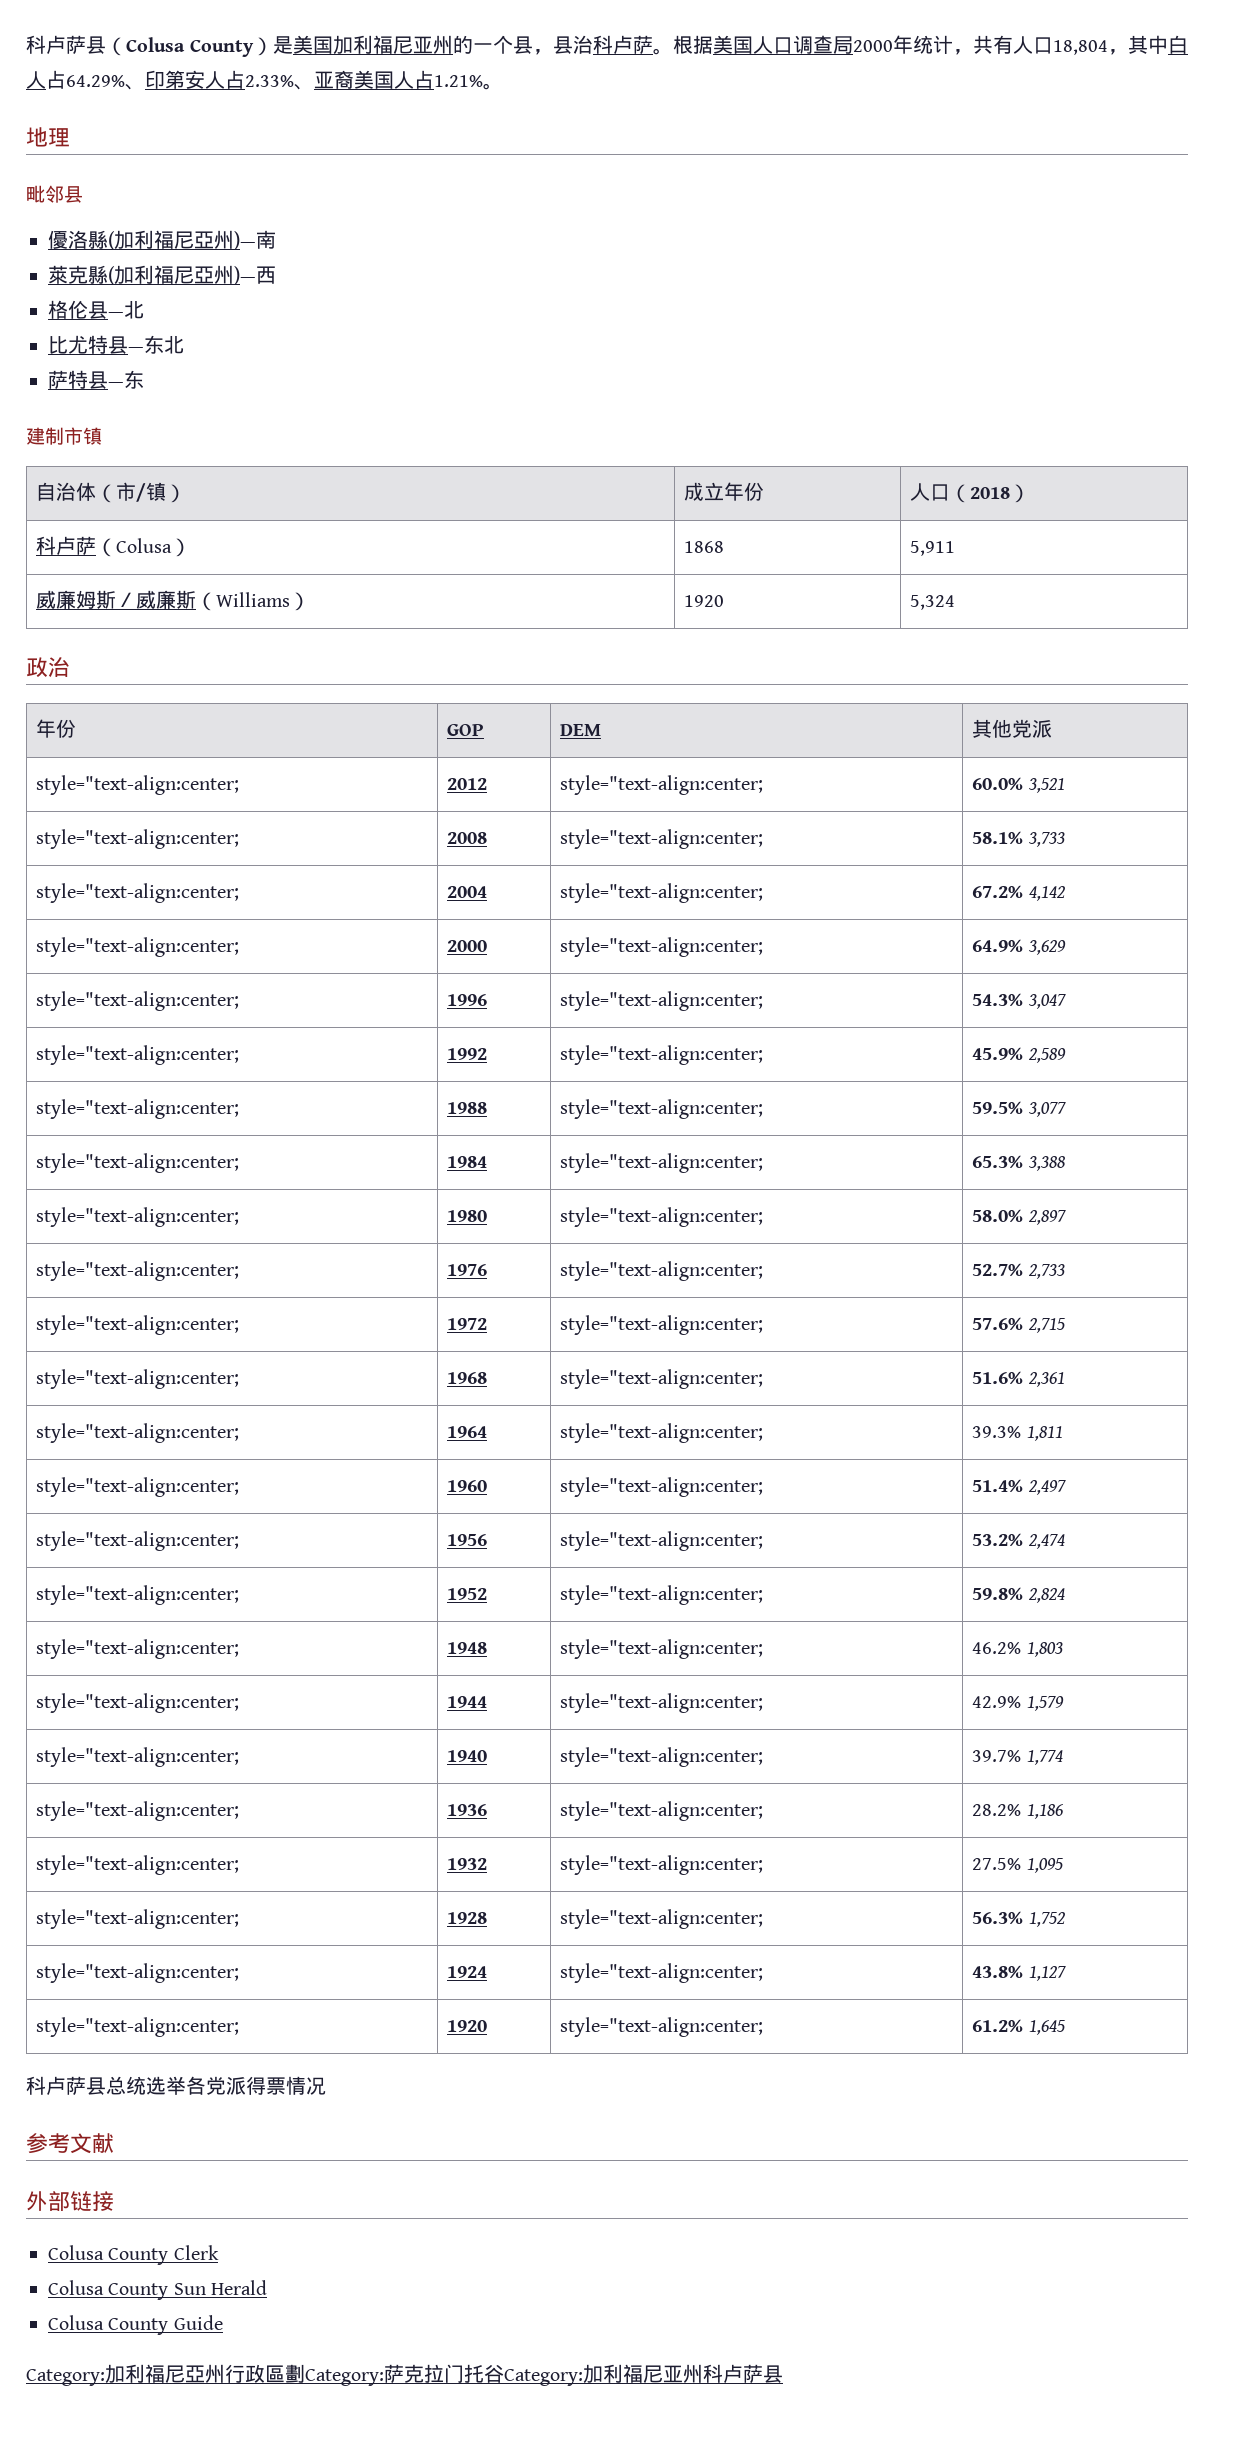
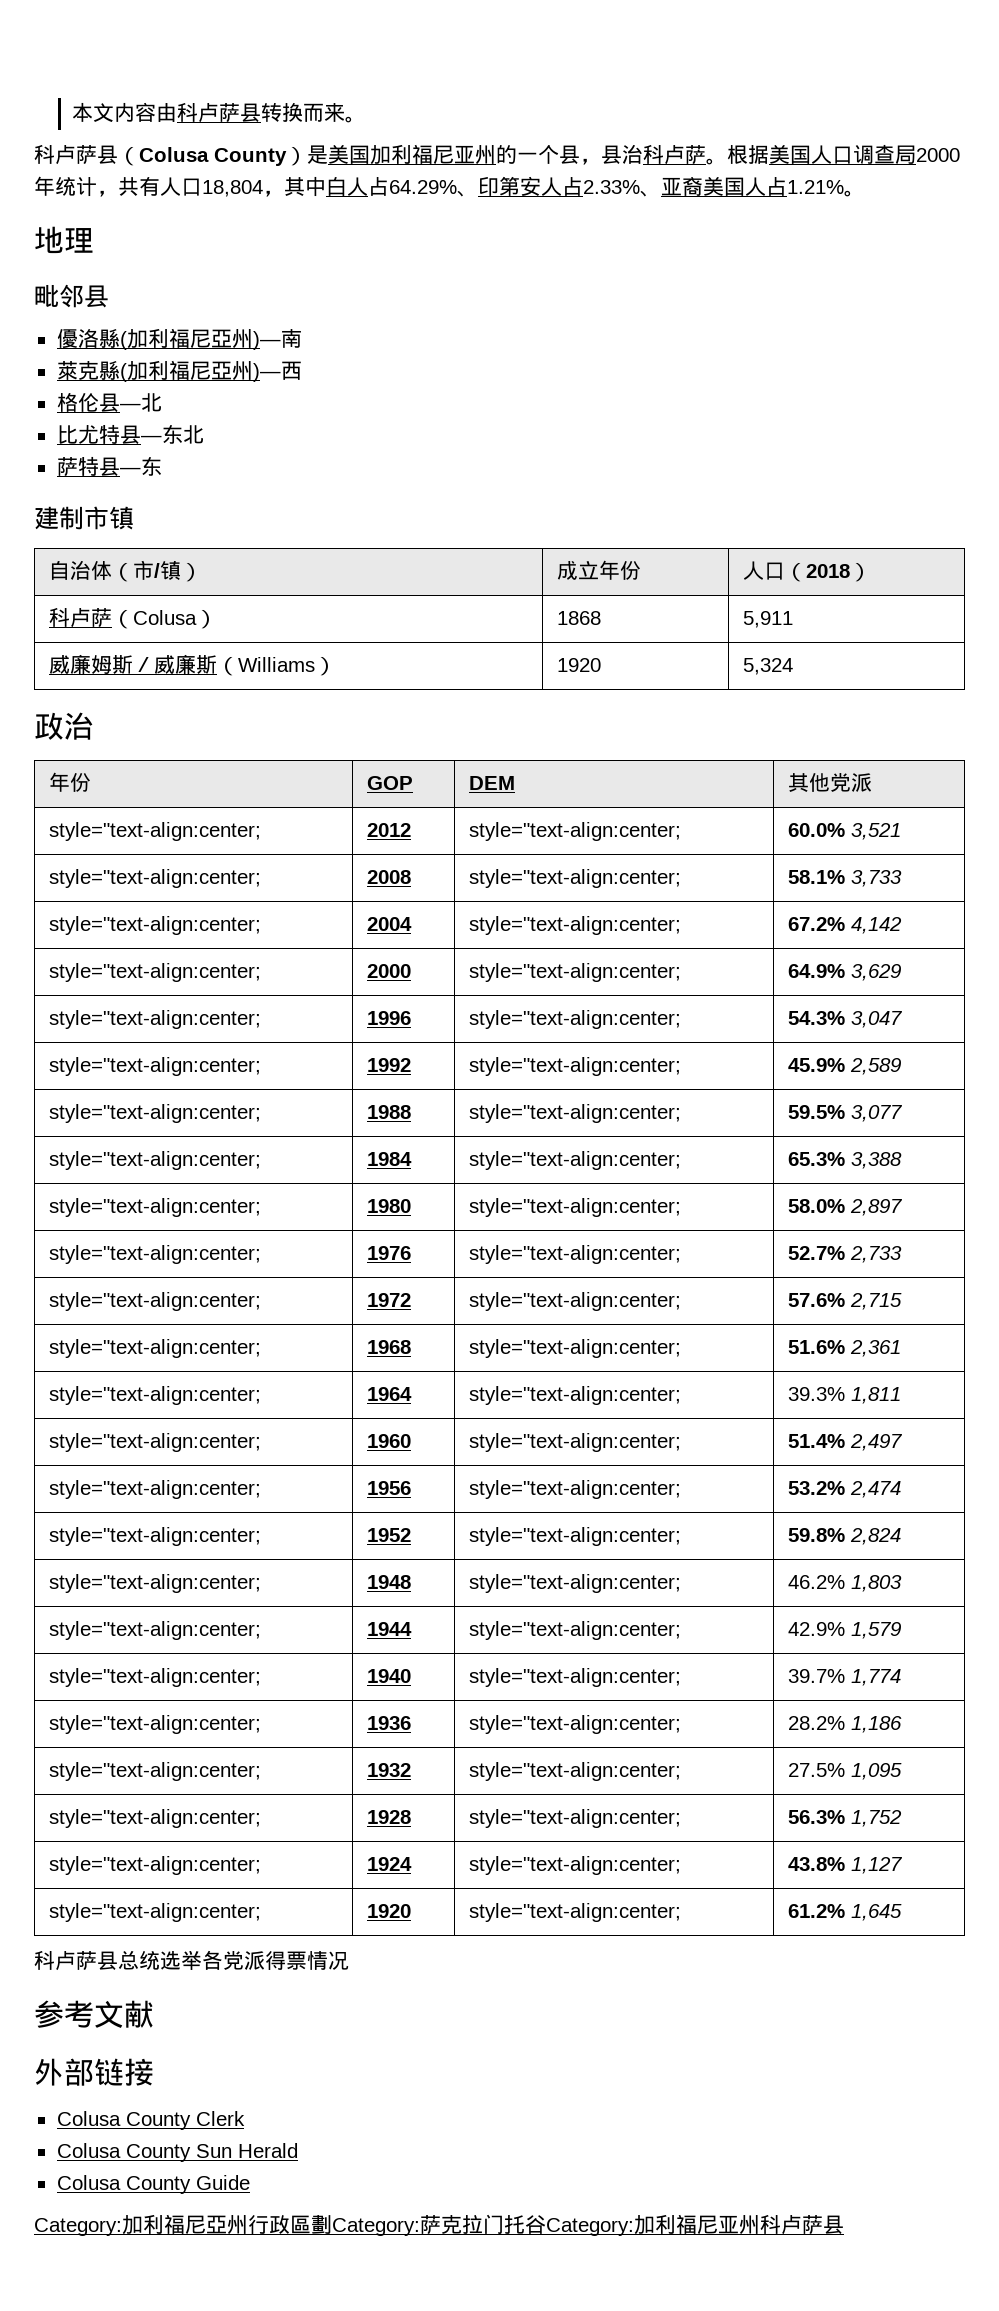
(26, 44) none -> [72,102,367,123] 本文内容由科卢萨县转换而来。 //

